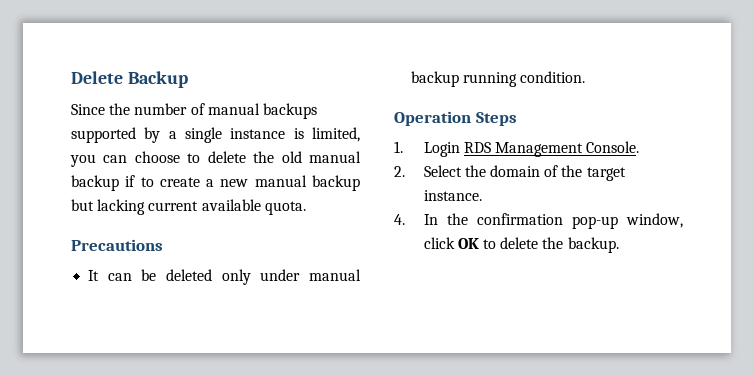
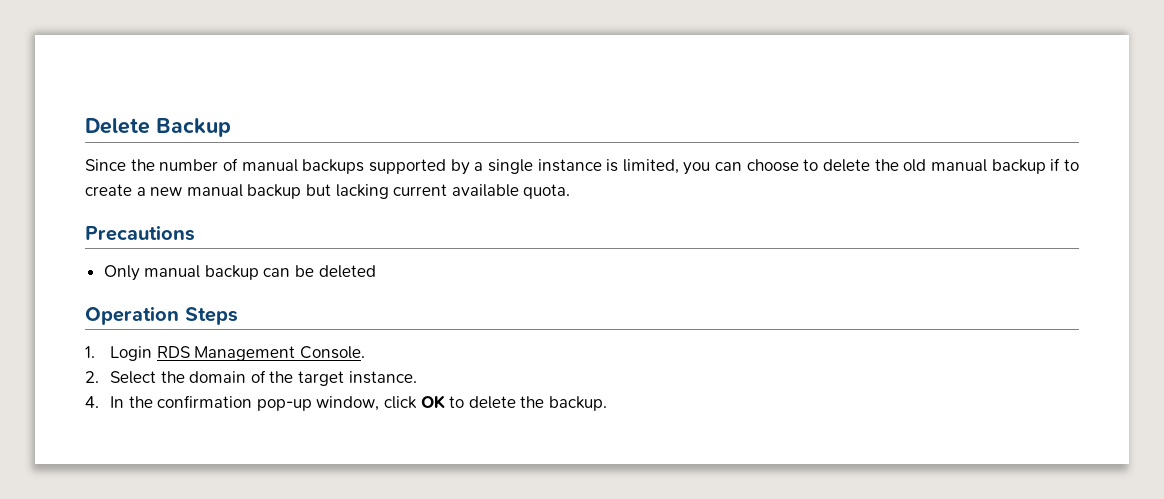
[88,270,100,281] It -> [103,265,259,281] Only manual backup
[221,269,361,285] [411,71,586,87] only under manual backup running condition. -> (376, 271) none

